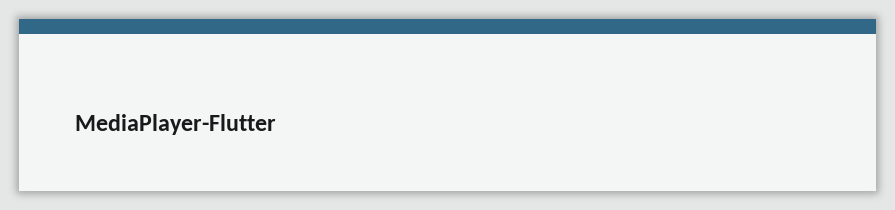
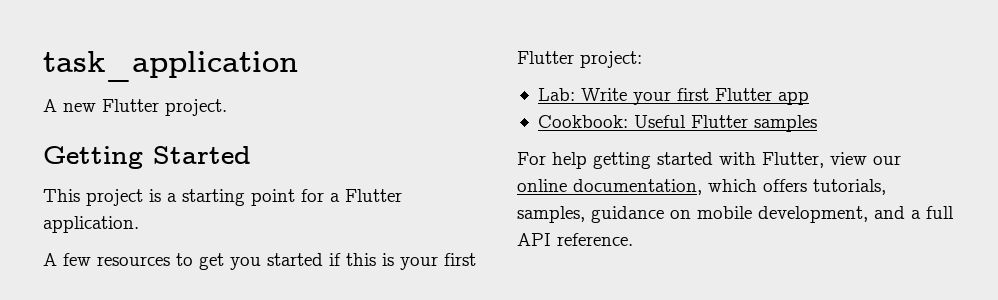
[75,114,276,135] MediaPlayer-Flutter -> [43,51,298,82] [43,99,227,116] [43,146,251,169] [43,189,402,206] [43,216,139,233] [43,253,476,270] [517,51,642,68] [537,88,809,105] [537,115,817,132] [517,152,901,169] [517,179,886,195] [517,206,954,223] [517,233,633,246] task_application // A new Flutter project. // Getting Started // This project is a starting point for a Flutter application. // A few resources to get you started if this is your first Flutter project: // Lab: Write your first Flutter app // Cookbook: Useful Flutter samples // For help getting started with Flutter, view our online documentation, which offers tutorials, samples, guidance on mobile development, and a full API reference.

